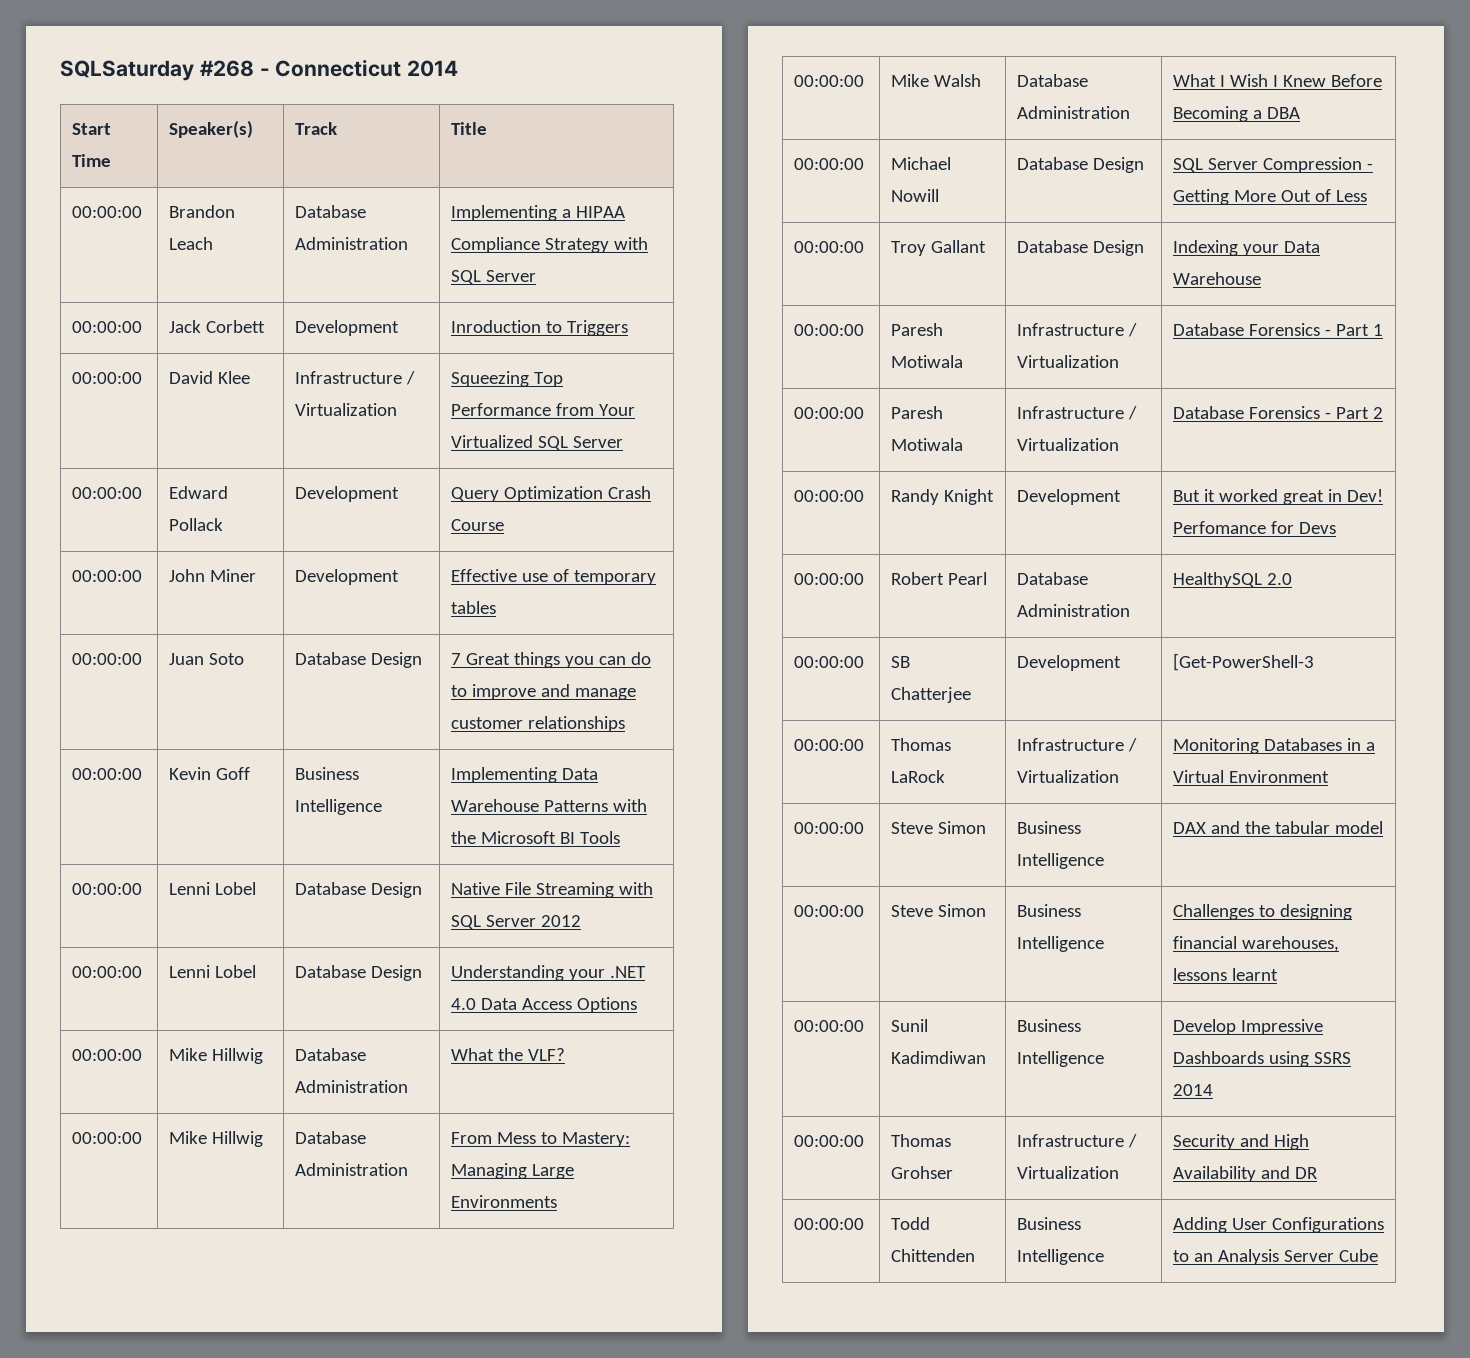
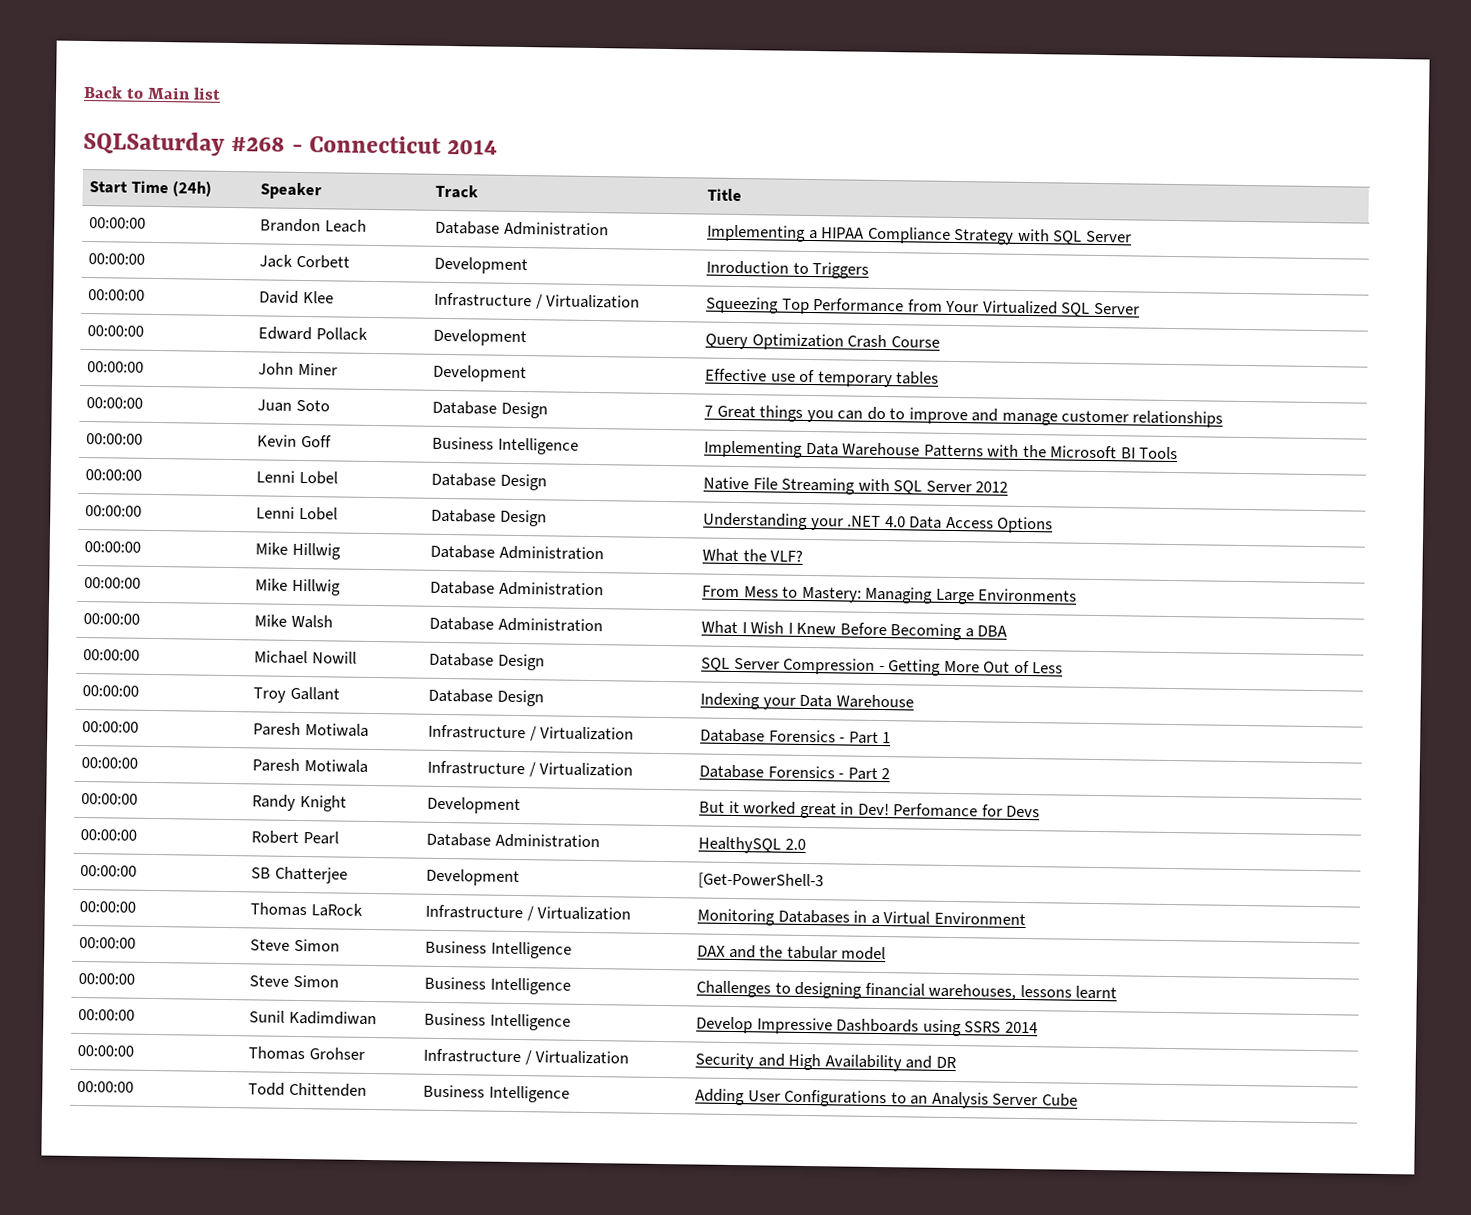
(60, 70) none -> [83,85,222,100] Back to Main list //
[168,120,253,138] | Speaker(s) -> [172,180,213,197] [260,182,323,200] (24h) | Speaker

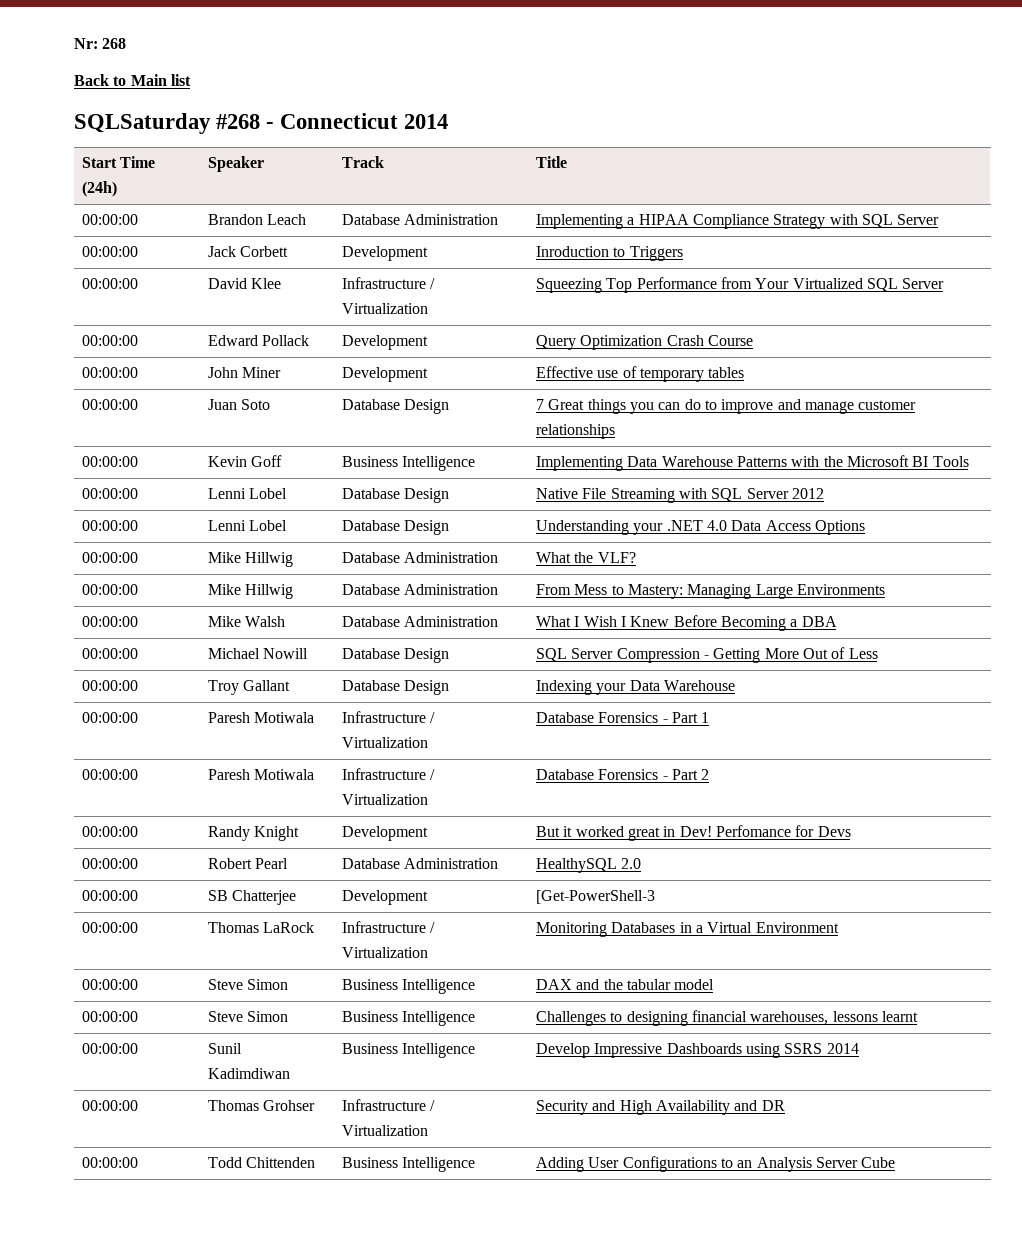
(83, 92) none -> [74,38,127,49] Nr: 268 //

